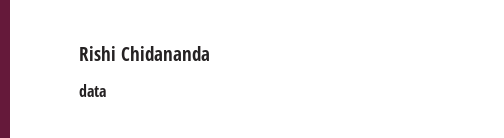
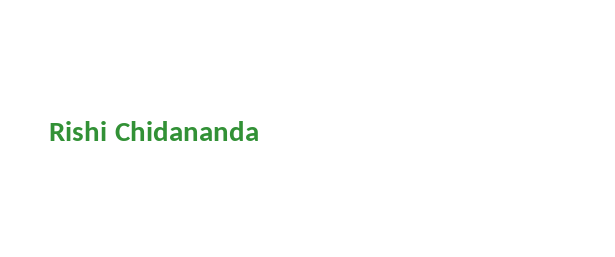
[79,84,106,97] // data -> (259, 131) none

